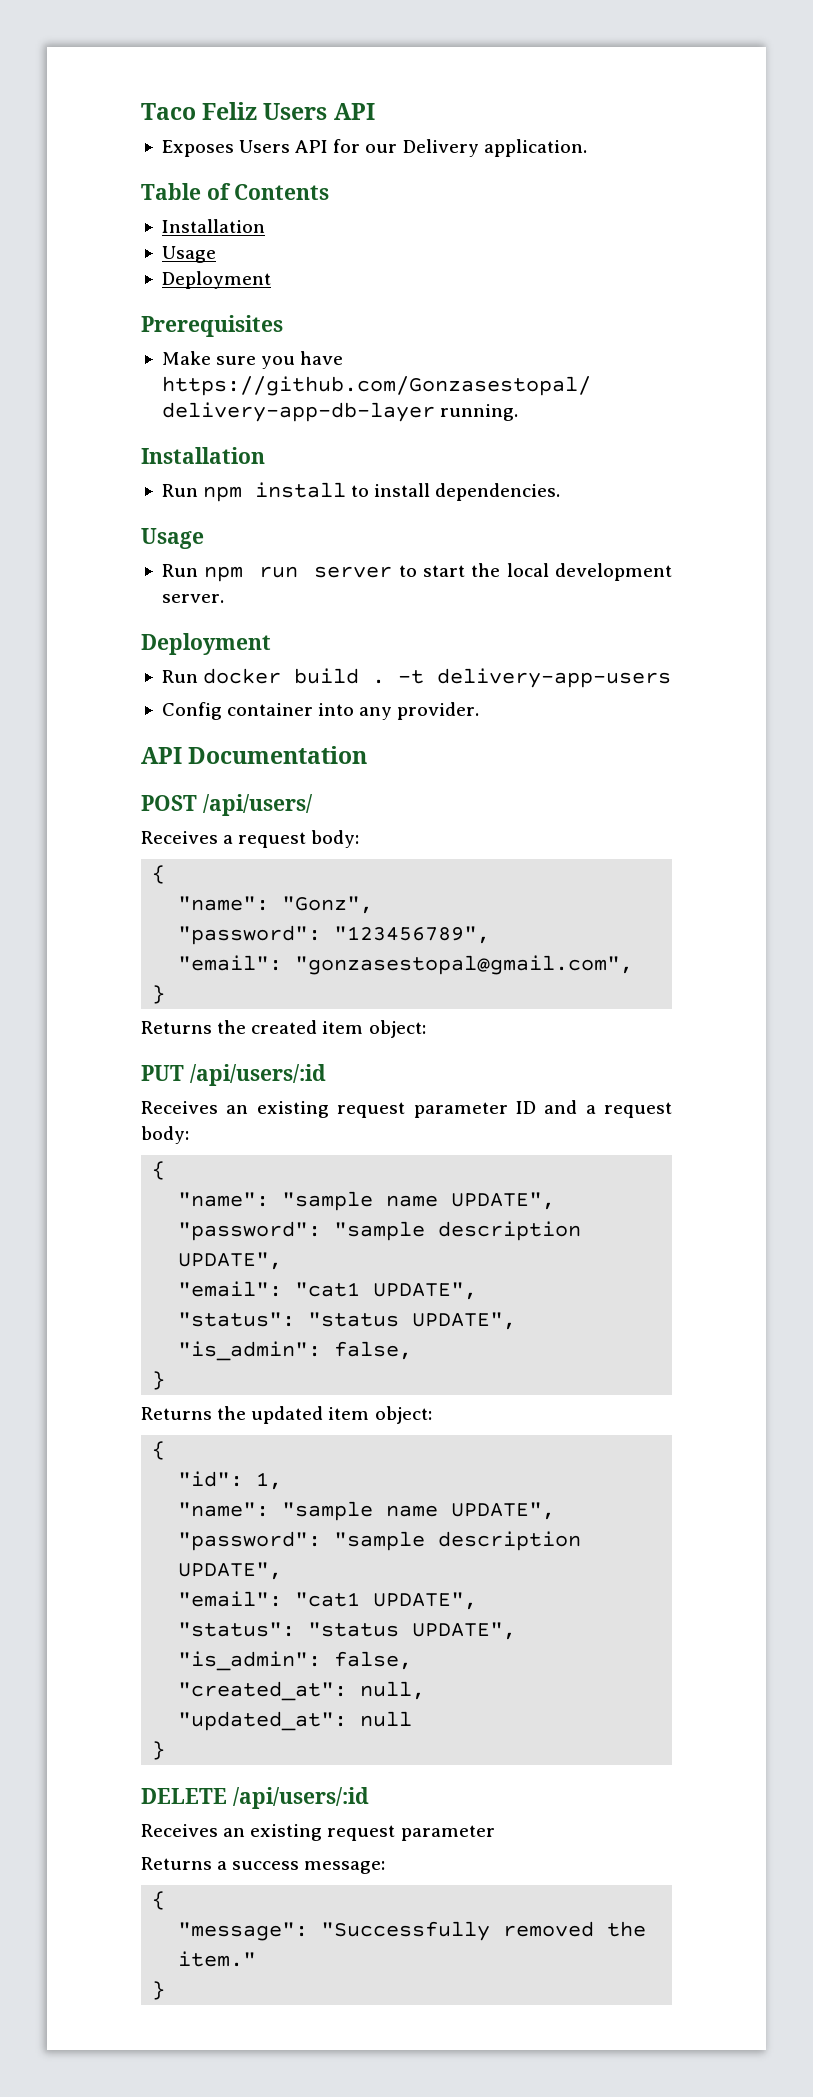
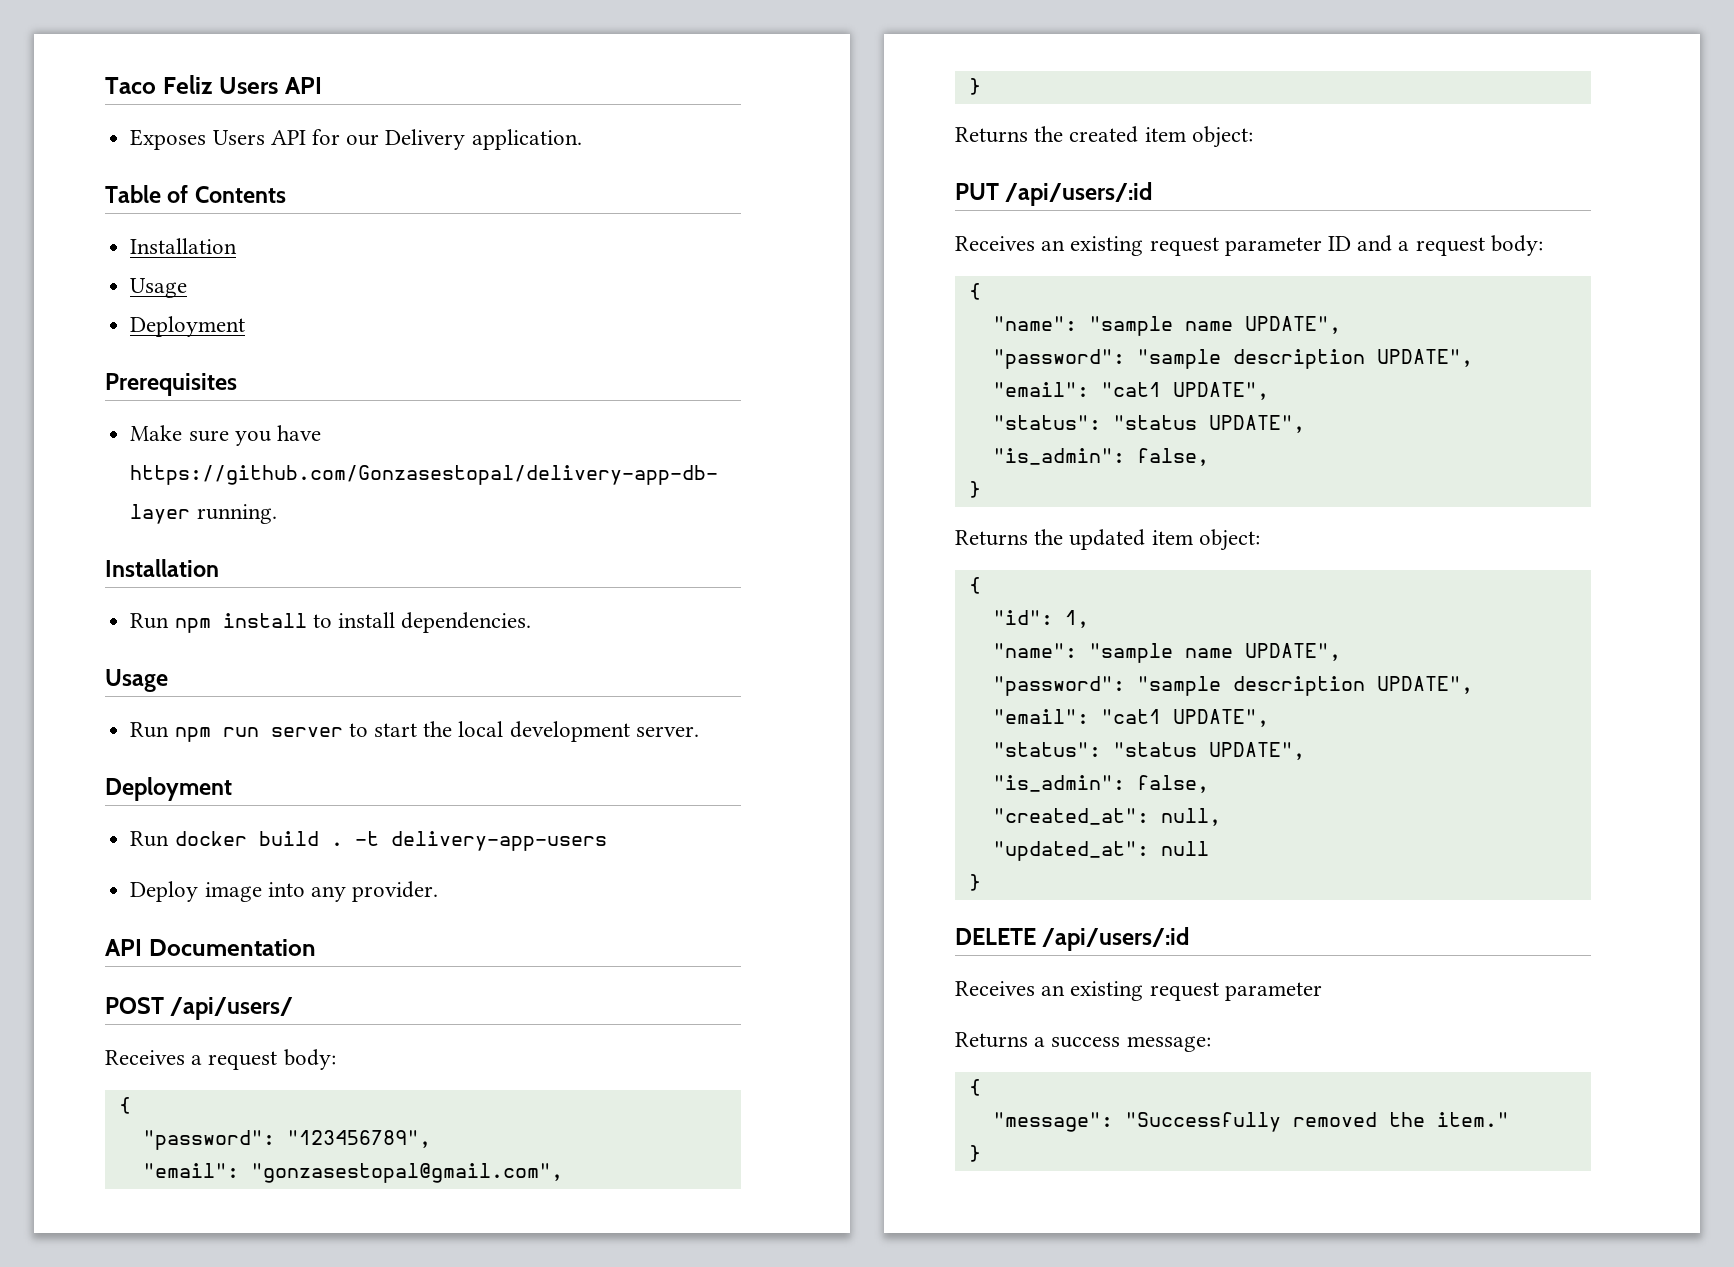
[161,702,314,720] Config container -> [130,881,262,902] Deploy image
[178,896,374,914] // "name": "Gonz", -> (131, 1105) none

